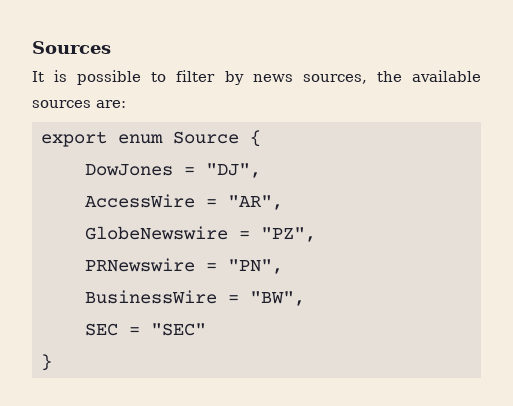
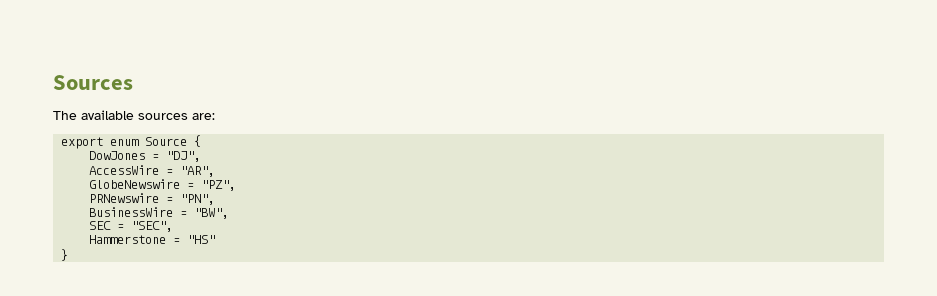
[32,70,402,85] It is possible to filter by news sources, the -> [53,111,77,120] The
[151,323,206,336] "SEC" -> [131,221,174,232] [89,235,216,244] "SEC", // Hammerstone = "HS"

